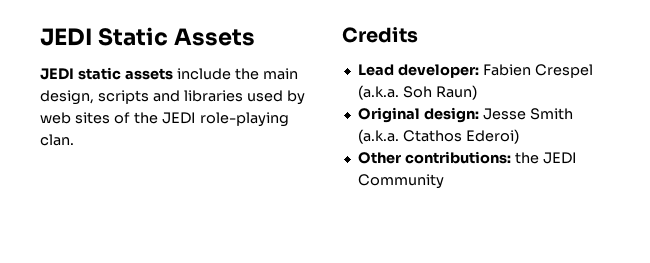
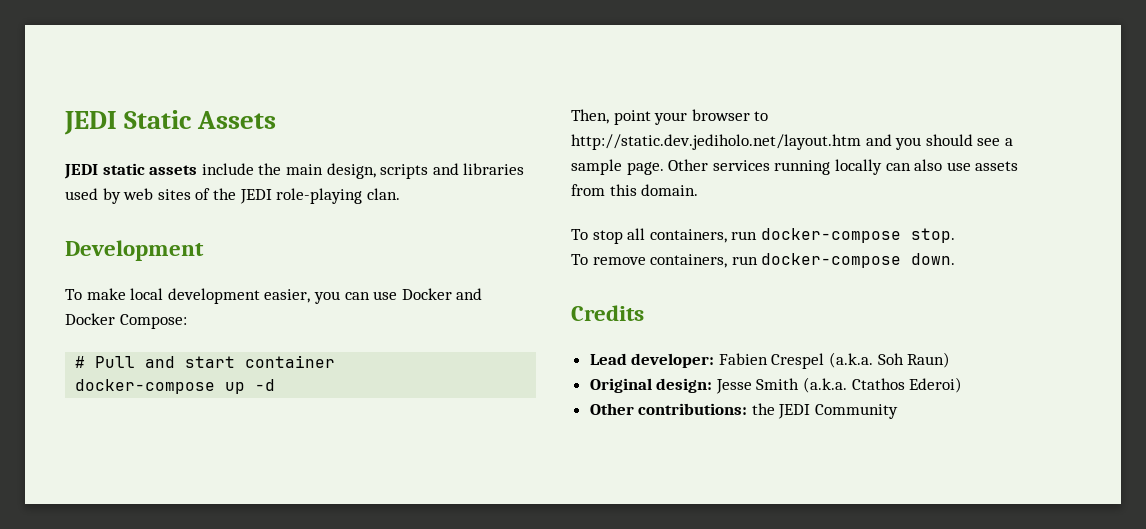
(74, 140) none -> [65,240,204,261] [65,288,483,304] [65,313,187,329] [75,355,336,368] [75,379,276,394] [571,109,769,125] [571,134,1013,150] [571,159,1019,175] [571,184,699,196] [571,228,955,244] [571,253,956,268] // Development // To make local development easier, you can use Docker and Docker Compose: // # Pull and start container // docker-compose up -d // Then, point your browser to http://static.dev.jediholo.net/layout.htm and you should see a sample page. Other services running locally can also use assets from this domain. // To stop all containers, run docker-compose stop. // To remove containers, run docker-compose down.

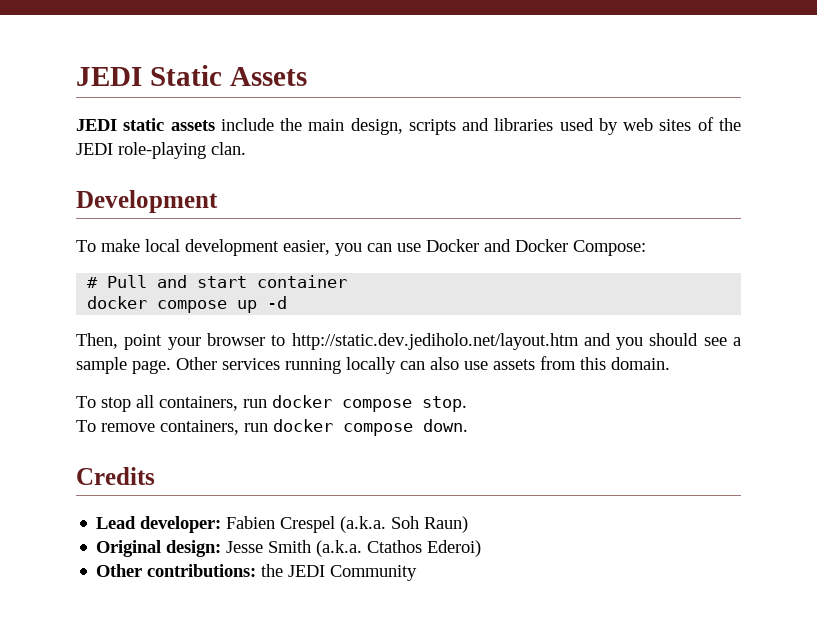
[75,379,216,394] docker-compose -> [87,296,228,313] docker compose
[760,228,901,243] docker-compose -> [272,395,412,412] docker compose
[761,253,902,268] docker-compose -> [273,419,413,436] docker compose

